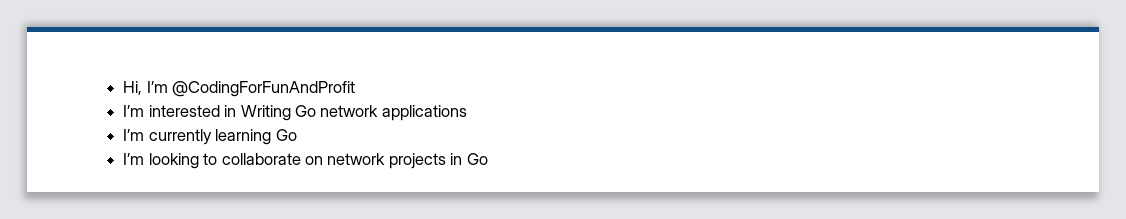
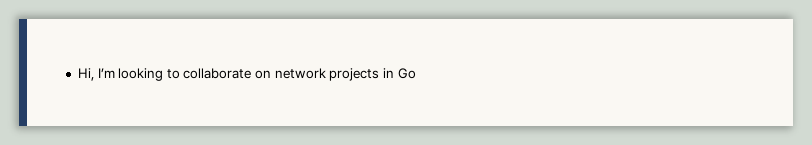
[172,81,356,97] [123,105,467,121] [123,129,297,145] [123,153,145,165] @CodingForFunAndProfit // I’m interested in Writing Go network applications // I’m currently learning Go // I’m -> (115, 73) none

